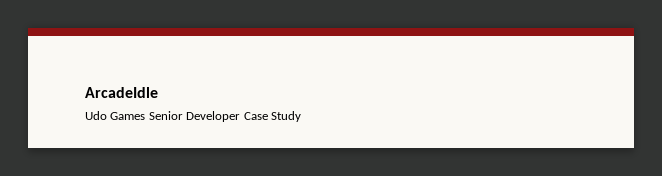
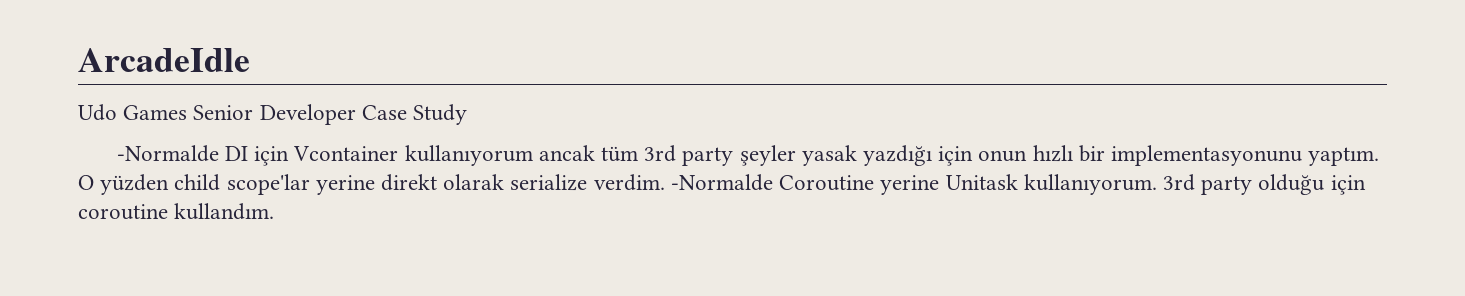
(301, 116) none -> [116,145,1380,166] [78,174,1366,195] [78,203,275,220] // -Normalde DI için Vcontainer kullanıyorum ancak tüm 3rd party şeyler yasak yazdığı için onun hızlı bir implementasyonunu yaptım. O yüzden child scope'lar yerine direkt olarak serialize verdim. -Normalde Coroutine yerine Unitask kullanıyorum. 3rd party olduğu için coroutine kullandım.

